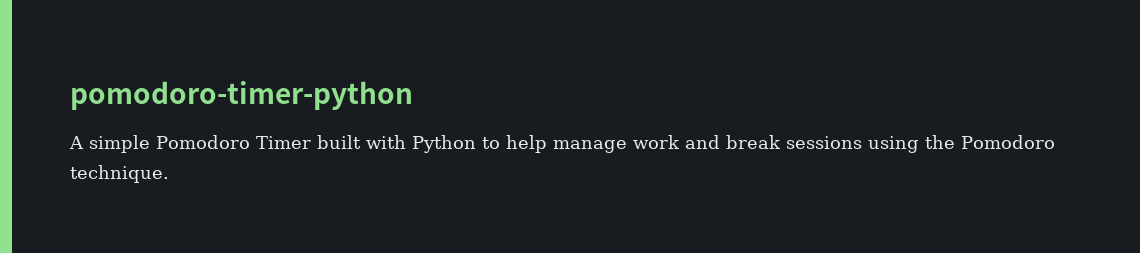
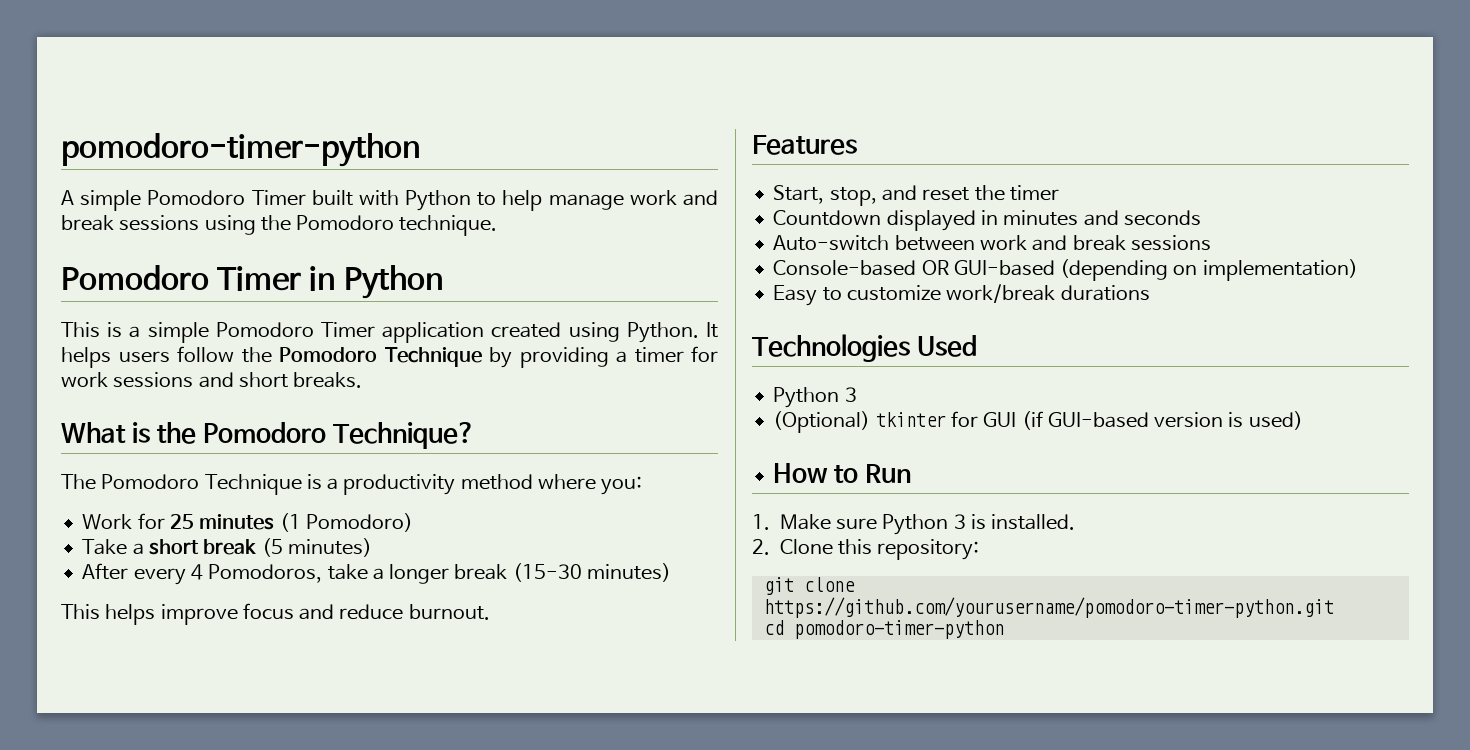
(169, 174) none -> [61,265,443,299] [61,322,718,343] [61,346,718,368] [61,372,363,388] [61,422,476,449] [61,474,643,495] [82,513,413,532] [82,538,372,557] [82,563,671,585] [61,603,490,625] [752,135,857,155] [773,185,1059,206] [773,210,1201,231] [773,235,1211,251] [773,259,1358,281] [773,284,1150,306] [752,334,977,362] [773,387,857,408] [773,411,1303,433] [773,463,912,483] [752,514,1076,535] [752,539,980,560] [763,577,855,595] [763,597,1334,618] [763,620,1004,639] // Pomodoro Timer in Python // This is a simple Pomodoro Timer application created using Python. It helps users follow the Pomodoro Technique by providing a timer for work sessions and short breaks. // What is the Pomodoro Technique? // The Pomodoro Technique is a productivity method where you: // Work for 25 minutes (1 Pomodoro) // Take a short break (5 minutes) // After every 4 Pomodoros, take a longer break (15-30 minutes) // This helps improve focus and reduce burnout. // Features // Start, stop, and reset the timer // Countdown displayed in minutes and seconds // Auto-switch between work and break sessions // Console-based OR GUI-based (depending on implementation) // Easy to customize work/break durations // Technologies Used // Python 3 // (Optional) tkinter for GUI (if GUI-based version is used) // How to Run // 1. Make sure Python 3 is installed. // 2. Clone this repository: // git clone https://github.com/yourusername/pomodoro-timer-python.git // cd pomodoro-timer-python

